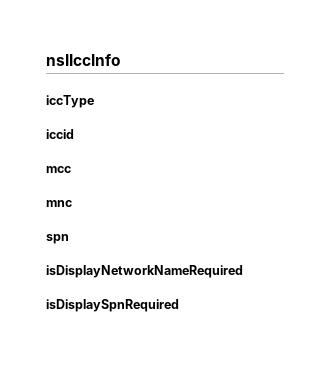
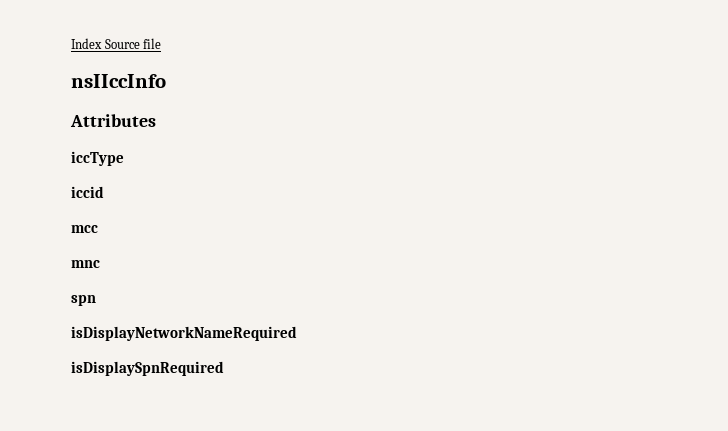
(46, 60) none -> [71,38,162,49] Index Source file //
(121, 60) none -> [70,114,156,127] // Attributes

